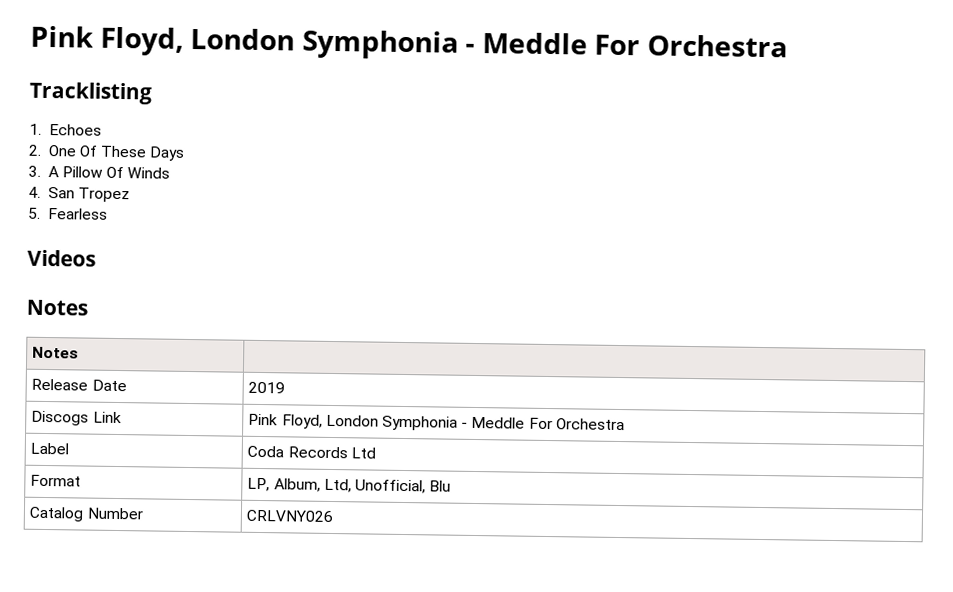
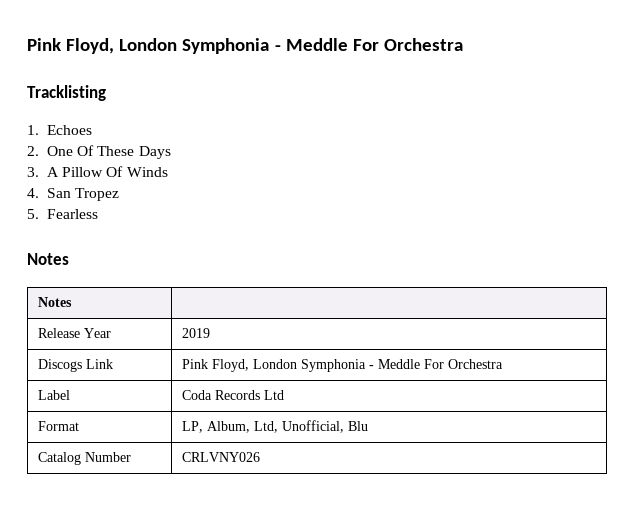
[27,249,96,267] // Videos -> (98, 214) none
[91,379,127,392] Date -> [83,328,111,338] Year

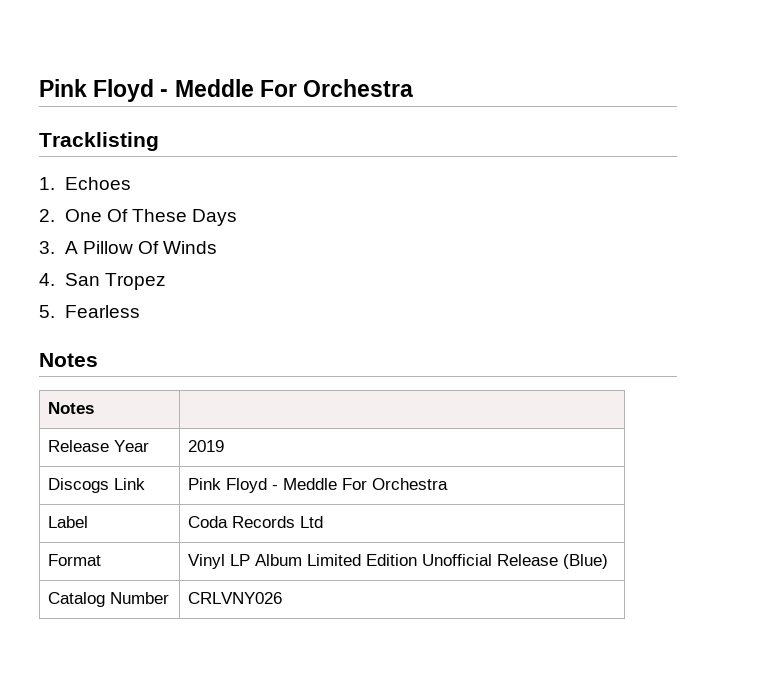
[27,38,270,54] Pink Floyd, London Symphonia -> [39,79,155,102] Pink Floyd
[211,359,366,372] Floyd, London Symphonia -> [225,478,267,493] Floyd
[181,420,368,433] LP, Album, Ltd, Unofficial, Blu -> [187,554,608,569] Vinyl LP Album Limited Edition Unofficial Release (Blue)

